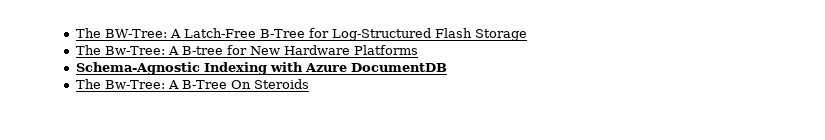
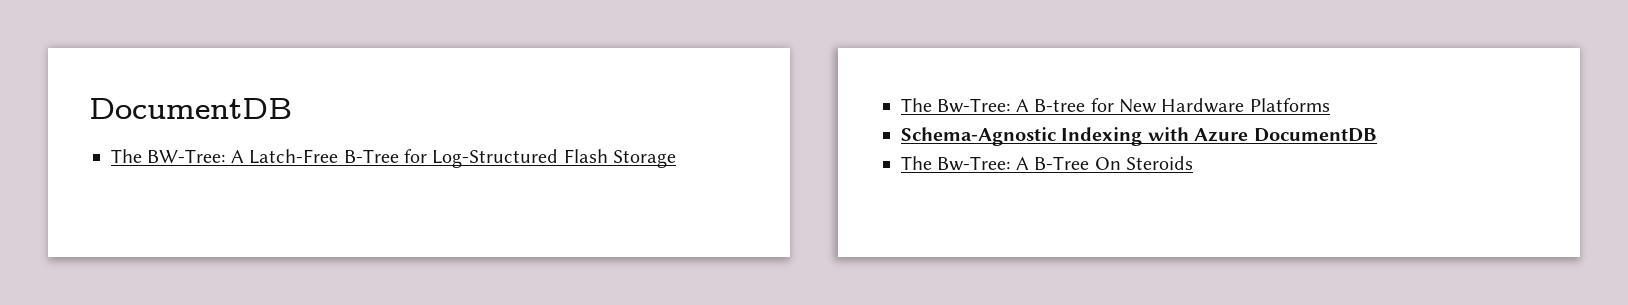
(75, 33) none -> [89,98,292,119] DocumentDB //

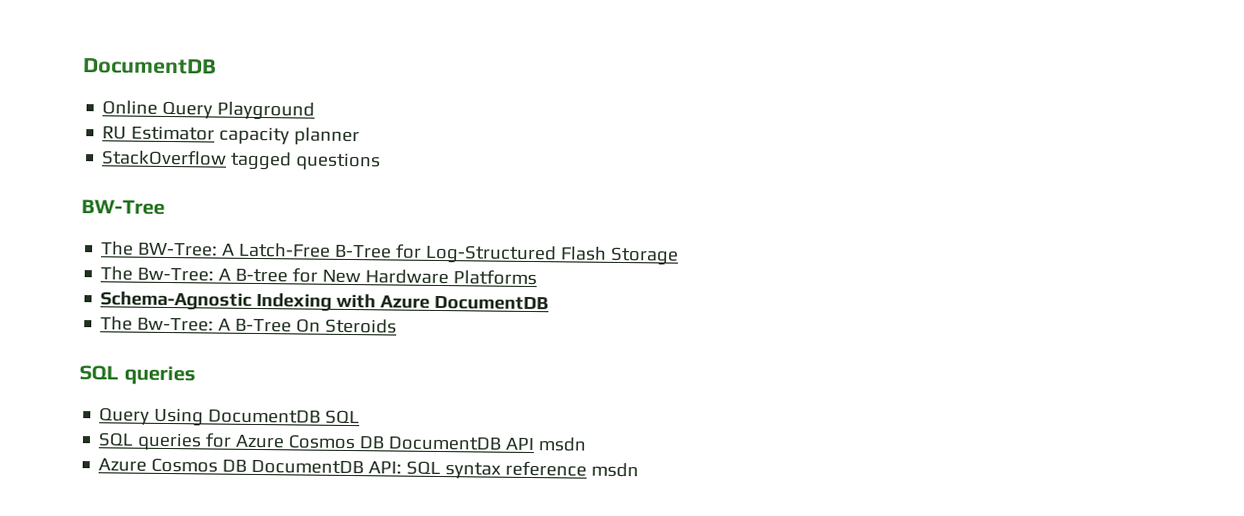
[89,98,292,119] DocumentDB -> [83,58,217,75] [102,100,316,121] [102,125,361,146] [101,149,382,171] [81,199,165,215] DocumentDB // Online Query Playground // RU Estimator capacity planner // StackOverflow tagged questions // BW-Tree
(1193, 163) none -> [79,365,196,386] [99,407,361,427] [98,432,588,452] [98,457,640,479] // SQL queries // Query Using DocumentDB SQL // SQL queries for Azure Cosmos DB DocumentDB API msdn // Azure Cosmos DB DocumentDB API: SQL syntax reference msdn

